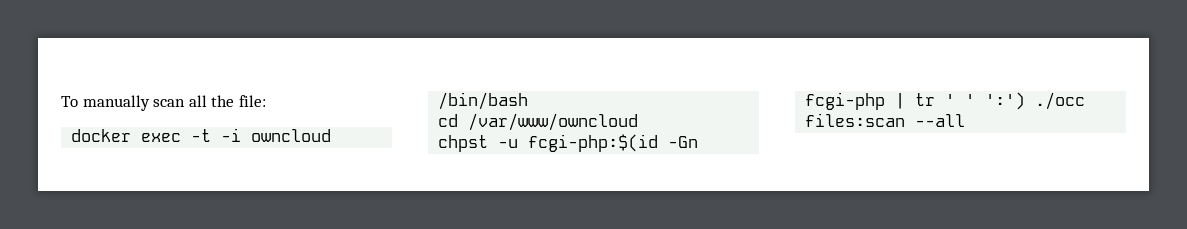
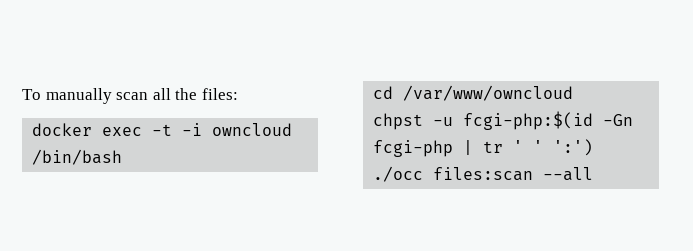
[238,95,266,107] file: -> [201,88,238,100] files:

